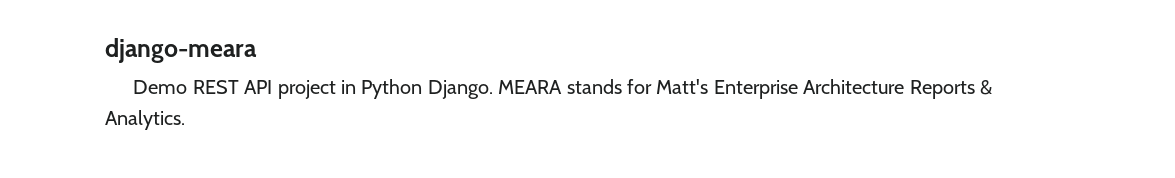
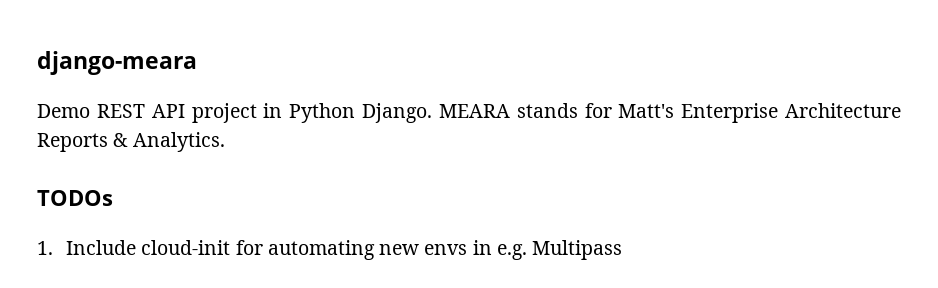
(185, 120) none -> [37,190,113,206] [37,240,623,260] // TODOs // 1. Include cloud-init for automating new envs in e.g. Multipass

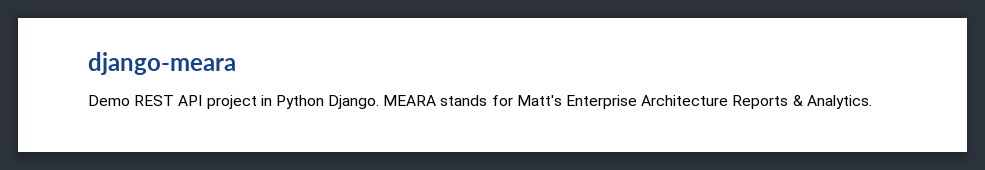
[37,190,113,206] [37,240,623,260] // TODOs // 1. Include cloud-init for automating new envs in e.g. Multipass -> (872, 102) none

